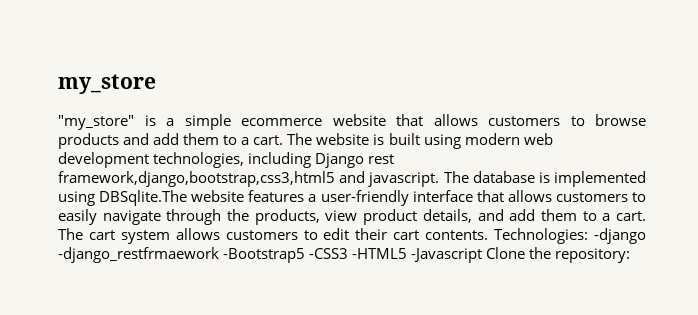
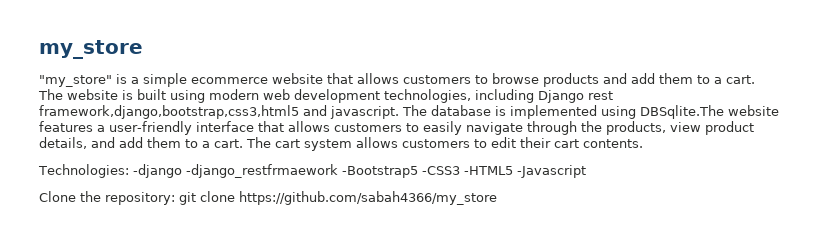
(489, 235) none -> (643, 143) //
(483, 255) none -> (586, 171) //
(631, 255) none -> [179,191,497,205] git clone https://github.com/sabah4366/my_store

